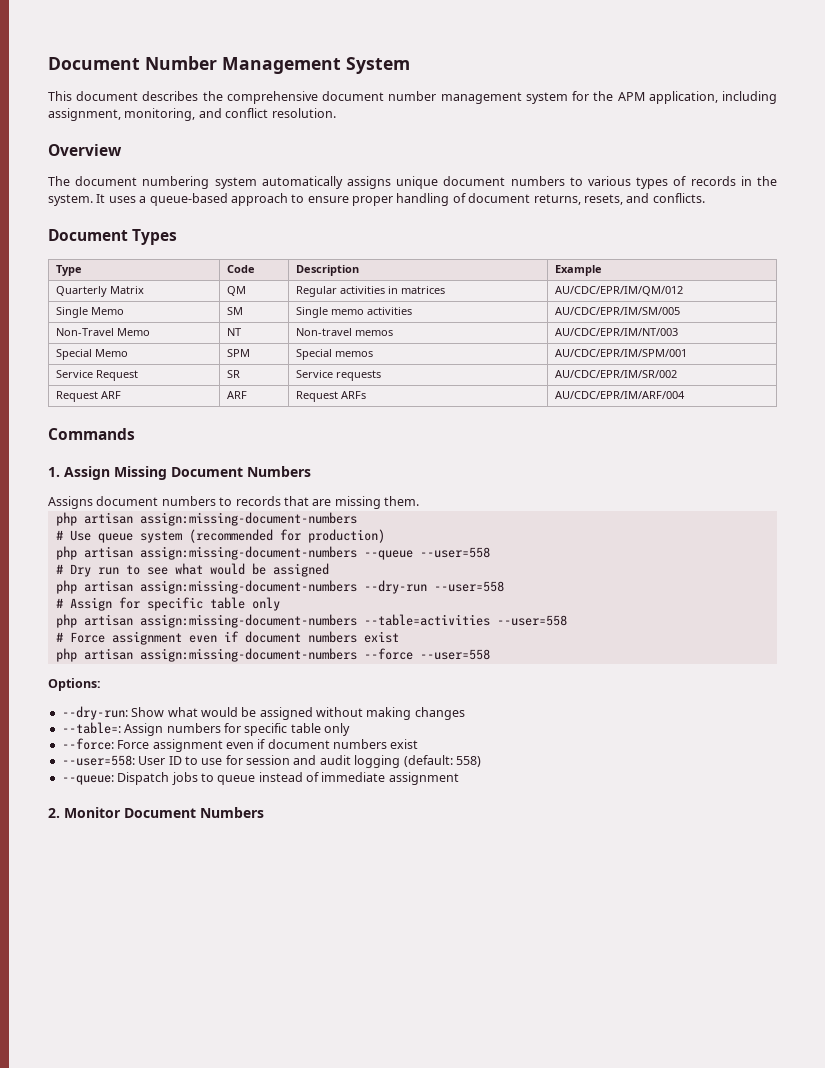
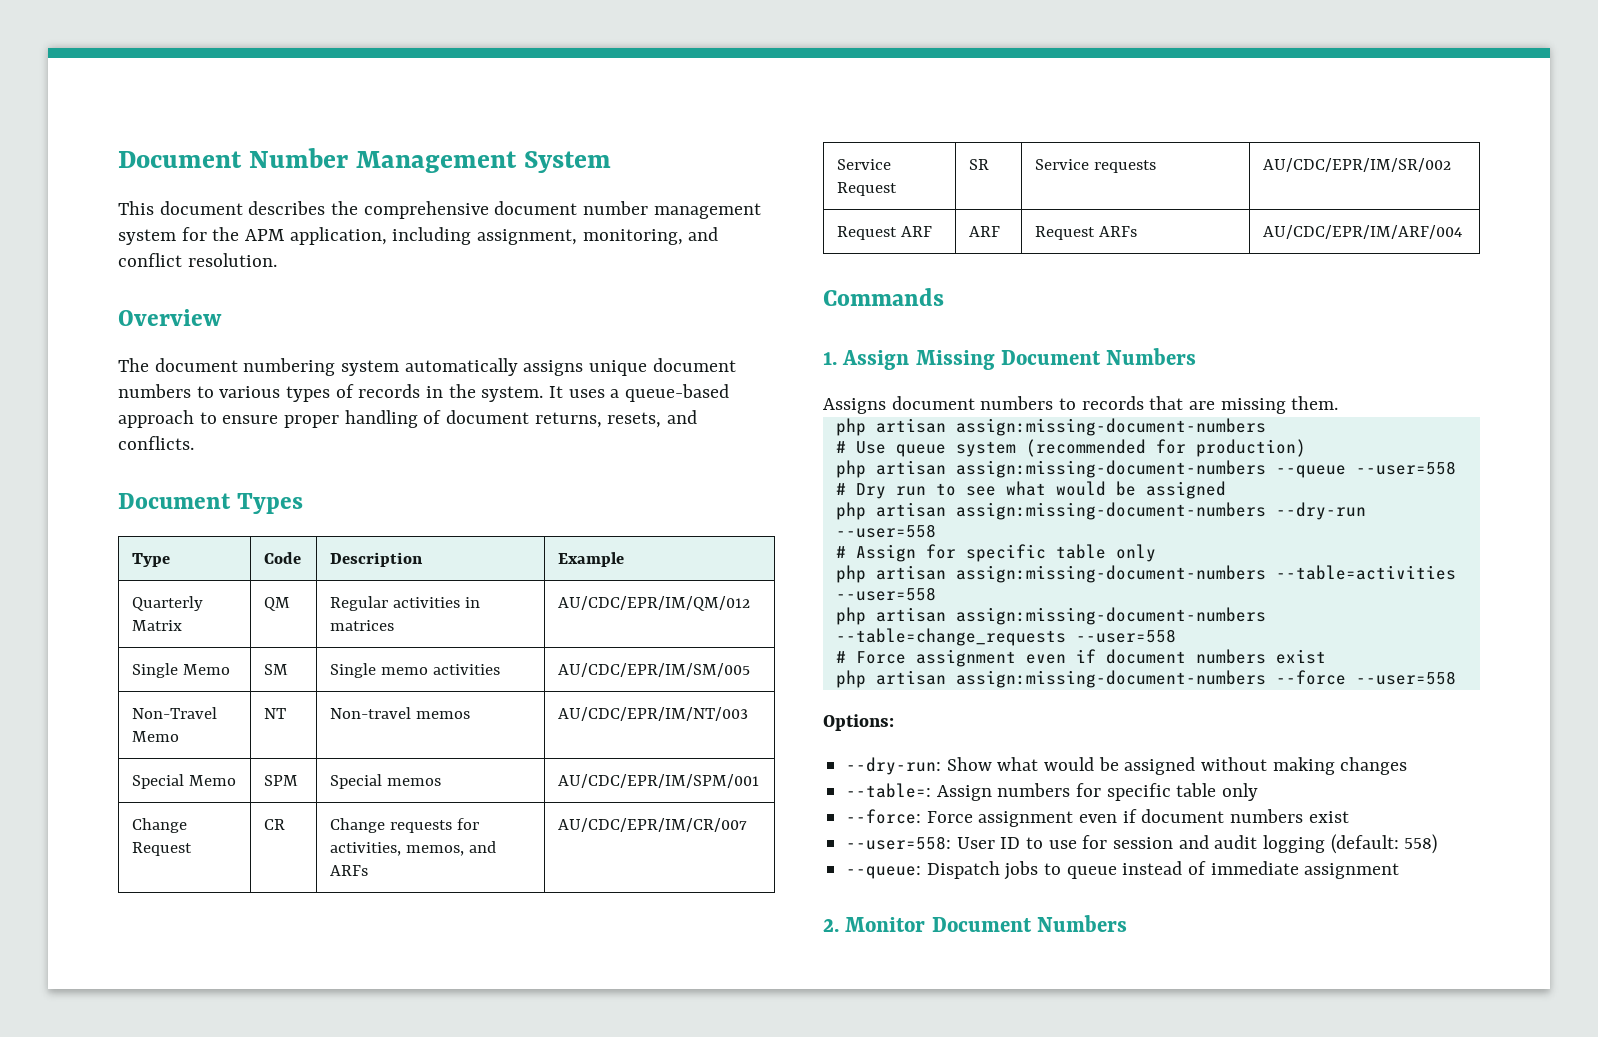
(688, 353) none -> [131,818,187,833] [131,842,192,856] [263,819,285,830] [329,818,480,833] [329,841,497,856] [329,865,368,876] [557,818,747,832] // Change Request | CR | Change requests for activities, memos, and ARFs | AU/CDC/EPR/IM/CR/007
(567, 620) none -> [835,607,1266,625] [835,628,1176,646] // php artisan assign:missing-document-numbers --table=change_requests --user=558

